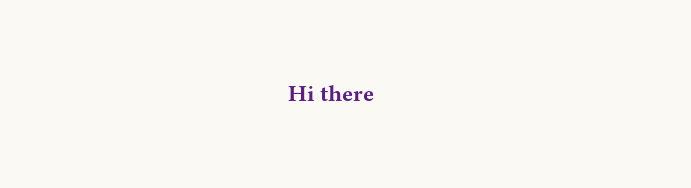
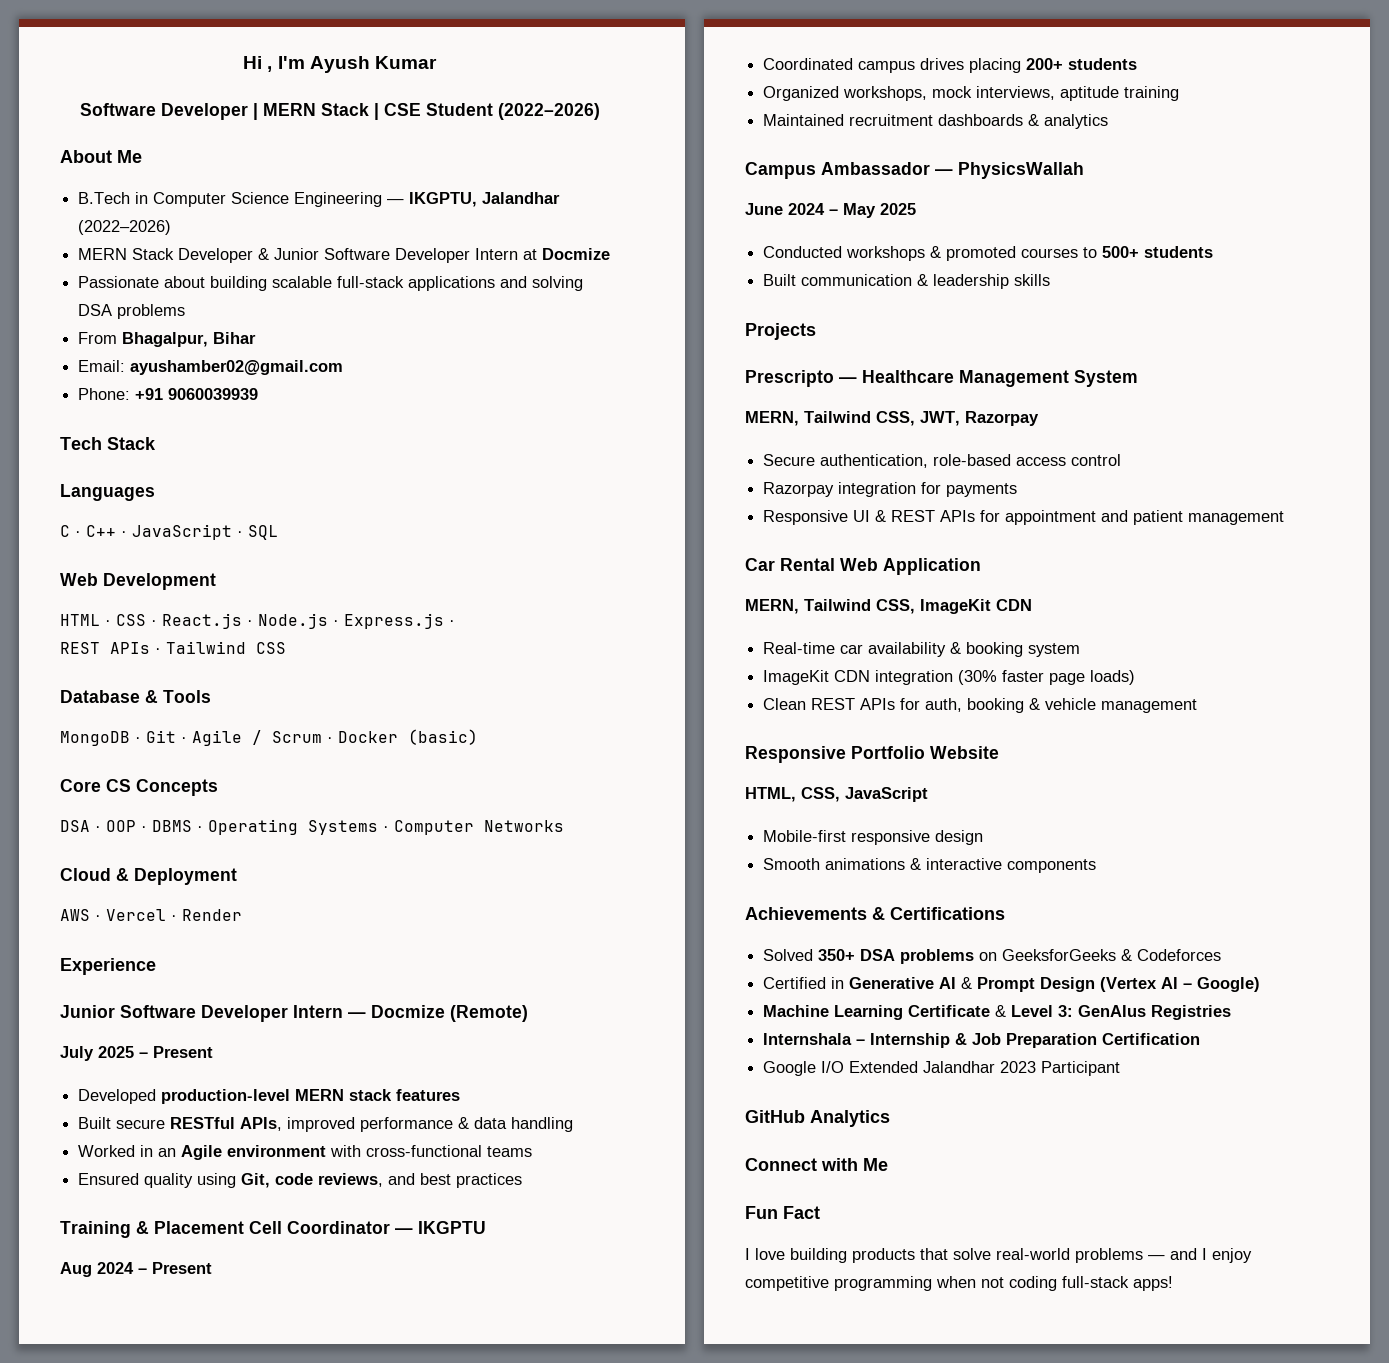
[320,85,375,101] there -> [267,56,437,73] [79,103,600,120] [60,150,142,163] [78,192,561,207] [78,220,172,235] [78,248,611,263] [78,276,584,291] [78,304,186,319] [78,332,257,347] [78,360,344,375] [78,388,259,400] [60,437,156,450] [60,484,155,501] [60,524,278,540] [60,573,216,590] [60,613,455,629] [60,641,286,654] [60,690,211,703] [60,729,478,746] [60,779,218,796] [60,819,564,835] [60,868,237,885] [60,909,242,921] [60,958,156,975] [60,1005,528,1022] [60,1046,213,1061] [78,1089,461,1104] [78,1117,574,1132] [78,1145,533,1160] [78,1173,523,1188] [60,1221,486,1238] [60,1262,212,1277] [763,58,1138,73] [763,86,1180,101] [763,114,1109,129] [745,162,1084,179] [745,203,916,218] [763,246,1214,261] [763,274,1051,289] [745,323,816,340] [745,370,1138,387] [745,411,1039,426] [763,454,1122,468] [763,482,1018,497] [763,510,1285,525] [745,558,981,575] [745,599,1032,614] [763,642,1081,657] [763,670,1136,685] [763,698,1198,713] [745,746,999,763] [745,787,928,802] [763,830,984,845] [763,858,1097,873] [745,907,1005,920] [763,949,1222,964] [763,977,1261,992] [763,1005,1232,1020] [763,1033,1201,1048] [763,1061,1121,1076] [745,1110,890,1127] [745,1158,888,1171] [745,1206,820,1219] [745,1248,1252,1263] [745,1276,1173,1291] , I'm Ayush Kumar // Software Developer | MERN Stack | CSE Student (2022–2026) // About Me // B.Tech in Computer Science Engineering — IKGPTU, Jalandhar (2022–2026) // MERN Stack Developer & Junior Software Developer Intern at Docmize // Passionate about building scalable full-stack applications and solving DSA problems // From Bhagalpur, Bihar // Email: ayushamber02@gmail.com // Phone: +91 9060039939 // Tech Stack // Languages // C · C++ · JavaScript · SQL // Web Development // HTML · CSS · React.js · Node.js · Express.js · // REST APIs · Tailwind CSS // Database & Tools // MongoDB · Git · Agile / Scrum · Docker (basic) // Core CS Concepts // DSA · OOP · DBMS · Operating Systems · Computer Networks // Cloud & Deployment // AWS · Vercel · Render // Experience // Junior Software Developer Intern — Docmize (Remote) // July 2025 – Present // Developed production-level MERN stack features // Built secure RESTful APIs, improved performance & data handling // Worked in an Agile environment with cross-functional teams // Ensured quality using Git, code reviews, and best practices // Training & Placement Cell Coordinator — IKGPTU // Aug 2024 – Present // Coordinated campus drives placing 200+ students // Organized workshops, mock interviews, aptitude training // Maintained recruitment dashboards & analytics // Campus Ambassador — PhysicsWallah // June 2024 – May 2025 // Conducted workshops & promoted courses to 500+ students // Built communication & leadership skills // Projects // Prescripto — Healthcare Management System // MERN, Tailwind CSS, JWT, Razorpay // Secure authentication, role-based access control // Razorpay integration for payments // Responsive UI & REST APIs for appointment and patient management // Car Rental Web Application // MERN, Tailwind CSS, ImageKit CDN // Real-time car availability & booking system // ImageKit CDN integration (30% faster page loads) // Clean REST APIs for auth, booking & vehicle management // Responsive Portfolio Website // HTML, CSS, JavaScript // Mobile-first responsive design // Smooth animations & interactive components // Achievements & Certifications // Solved 350+ DSA problems on GeeksforGeeks & Codeforces // Certified in Generative AI & Prompt Design (Vertex AI – Google) // Machine Learning Certificate & Level 3: GenAIus Registries // Internshala – Internship & Job Preparation Certification // Google I/O Extended Jalandhar 2023 Participant // GitHub Analytics // Connect with Me // Fun Fact // I love building products that solve real-world problems — and I enjoy competitive programming when not coding full-stack apps!

